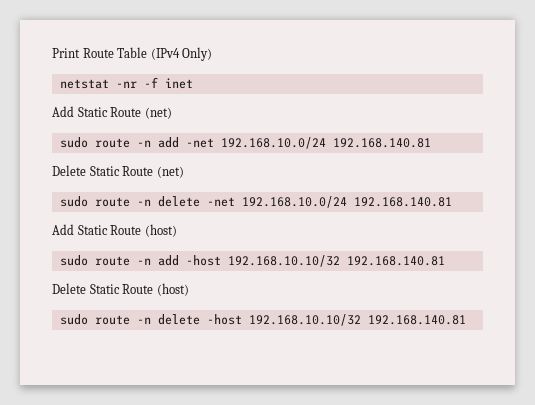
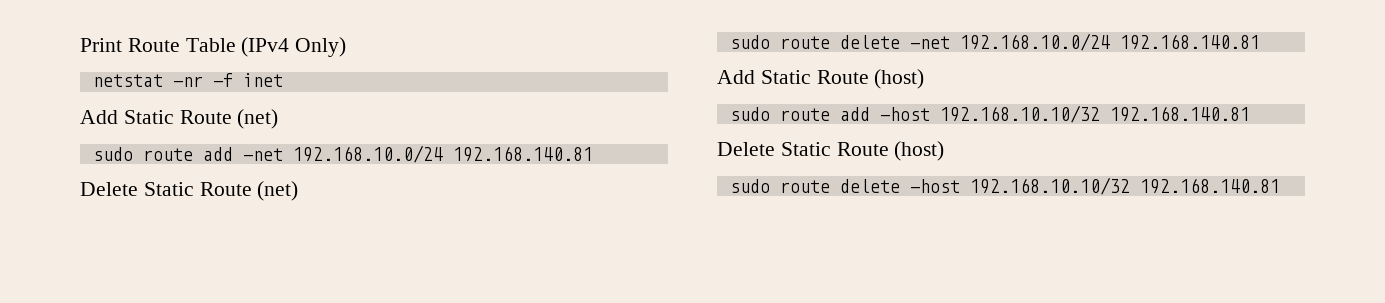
[136,140,151,147] -n -> (193, 154) none
[136,199,151,206] -n -> (830, 42) none
[136,258,151,265] -n -> (830, 114) none
[136,317,151,324] -n -> (830, 186) none

